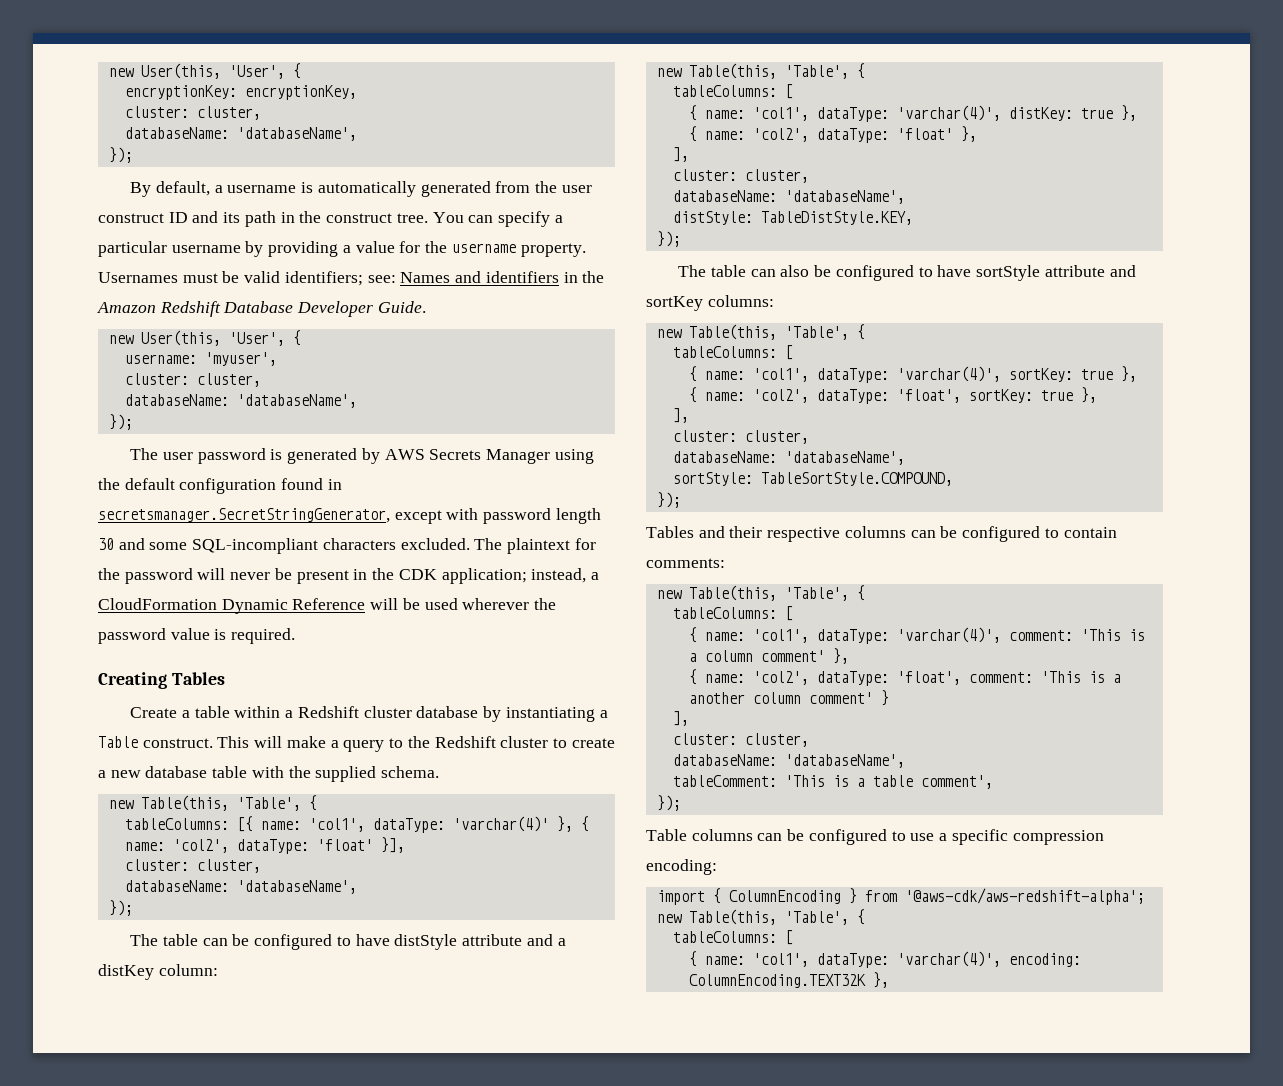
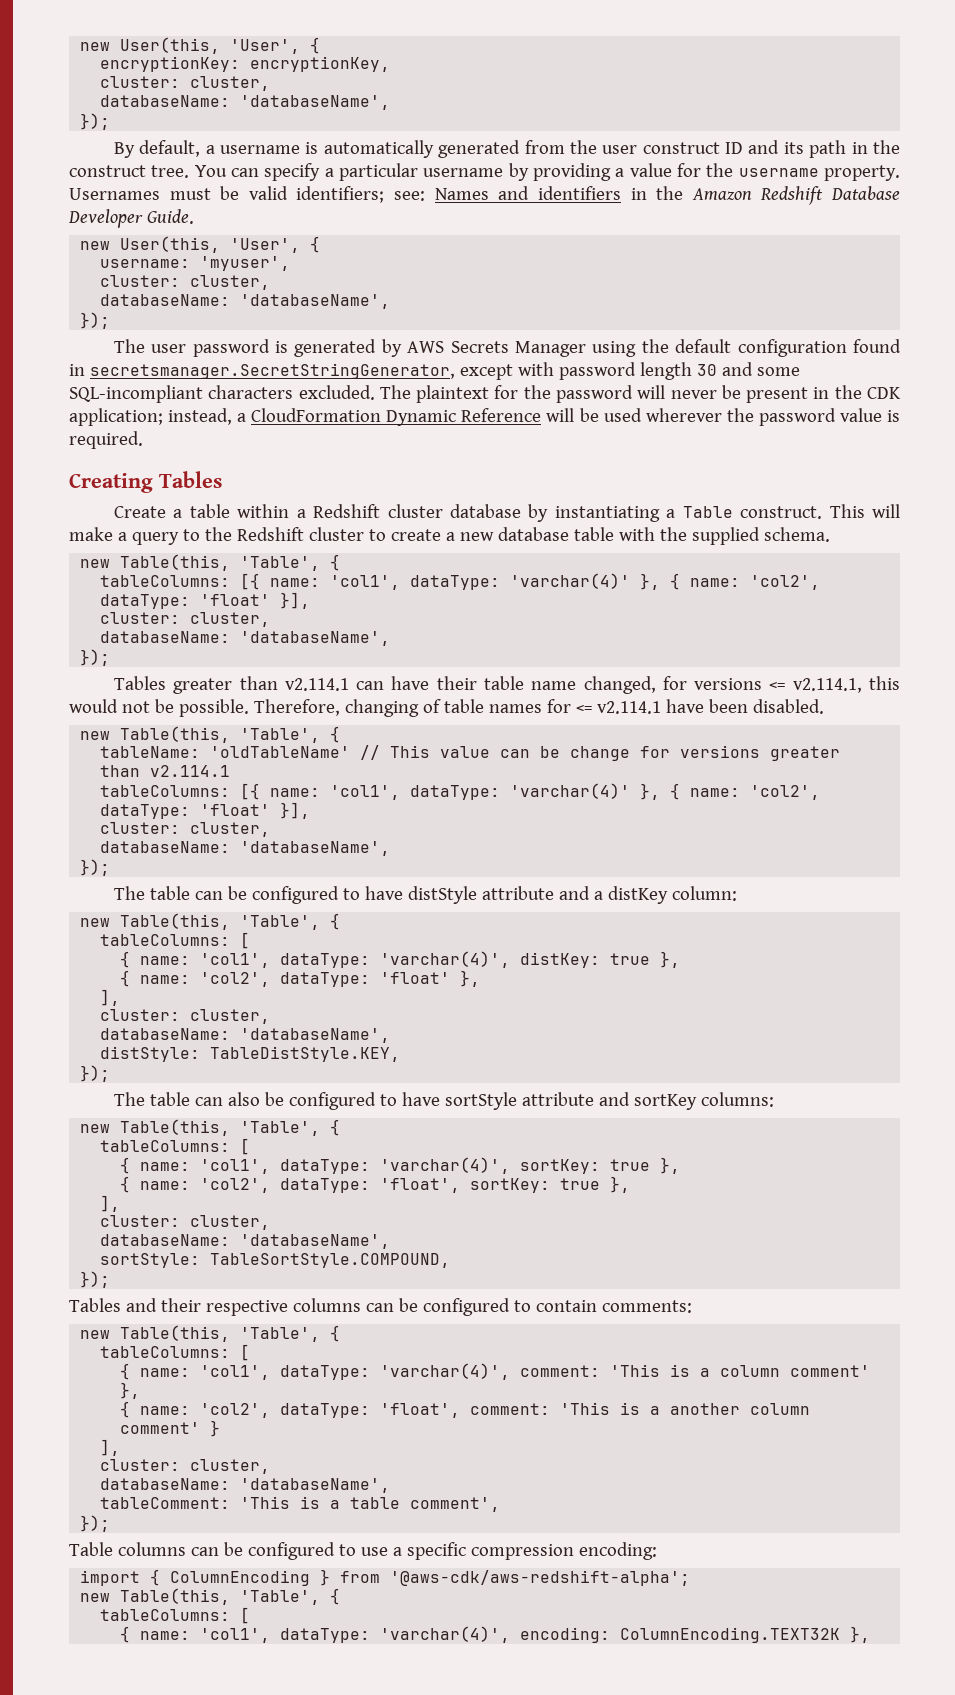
(133, 908) none -> [113,676,901,694] [69,699,824,717] [80,726,341,743] [100,745,841,761] [100,765,231,777] [100,783,821,800] [100,802,311,819] [100,822,271,837] [100,841,391,856] [80,859,111,876] // Tables greater than v2.114.1 can have their table name changed, for versions <= v2.114.1, this would not be possible. Therefore, changing of table names for <= v2.114.1 have been disabled. // new Table(this, 'Table', { // tableName: 'oldTableName' // This value can be change for versions greater than v2.114.1 // tableColumns: [{ name: 'col1', dataType: 'varchar(4)' }, { name: 'col2', dataType: 'float' }], // cluster: cluster, // databaseName: 'databaseName', // });

